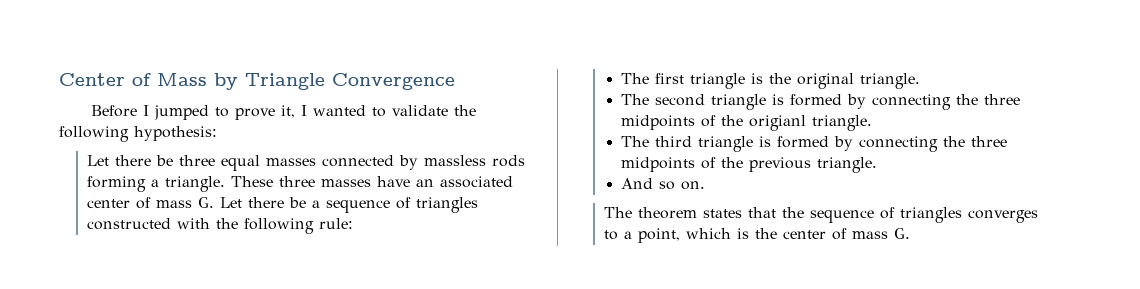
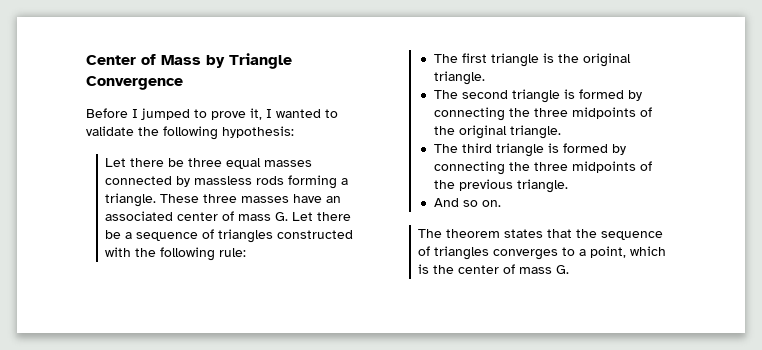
[749,115,807,131] origianl -> [458,125,507,139] original

